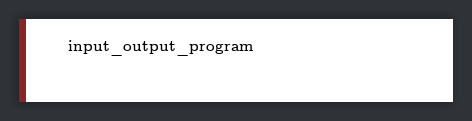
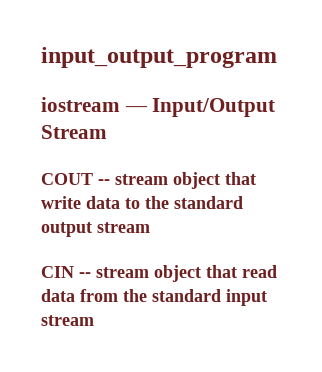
(253, 48) none -> [41,97,276,117] [41,125,107,139] [41,172,256,189] [41,196,243,209] [41,222,150,237] [41,265,277,282] [41,289,267,306] [41,315,94,326] // iostream — Input/Output Stream // COUT -- stream object that write data to the standard output stream // CIN -- stream object that read data from the standard input stream

